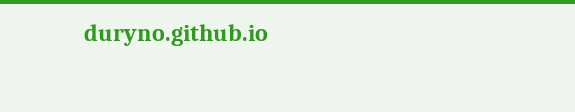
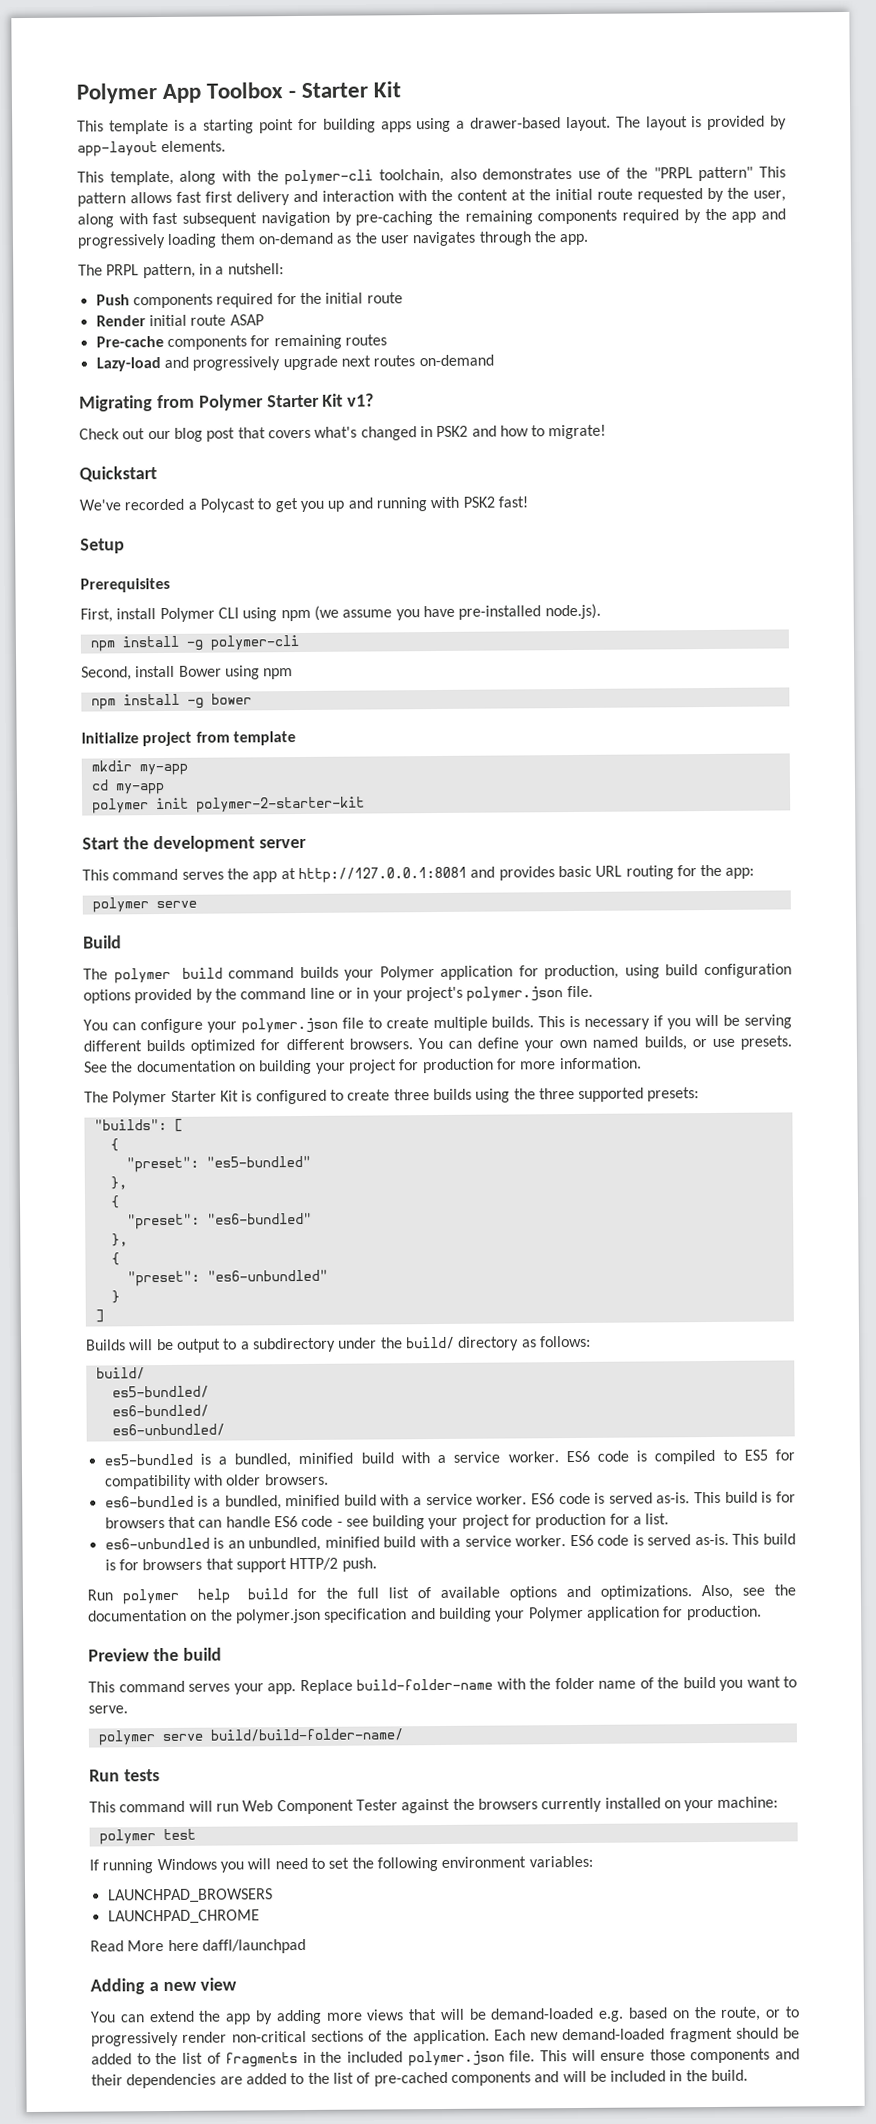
[84,24,268,46] duryno.github.io -> [76,81,402,104] [77,115,788,135] [77,140,227,157] [77,166,786,186] [77,187,786,207] [77,208,786,228] [77,231,590,249] [78,263,284,279] [95,292,403,309] [95,314,264,327] [95,334,387,350] [95,354,494,372] [79,393,375,412] [79,424,607,442] [79,466,157,482] [79,496,528,513] [80,538,125,554] [80,577,170,593] [80,603,601,623] [89,635,299,652] [81,665,294,681] [90,693,252,710] [81,731,296,747] [90,760,188,776] [90,779,165,795] [91,796,365,814] [82,835,307,853] [82,864,755,884] [91,897,197,913] [83,935,122,949] [83,963,792,984] [83,985,593,1004] [83,1014,793,1034] [83,1035,792,1054] [83,1057,642,1075] [84,1087,700,1106] [93,1118,183,1132] [109,1138,119,1152] [125,1155,311,1173] [109,1176,127,1190] [109,1195,120,1209] [126,1212,312,1230] [110,1233,128,1247] [110,1252,120,1266] [126,1269,328,1287] [110,1290,120,1304] [94,1309,104,1323] [86,1335,591,1353] [95,1367,145,1380] [111,1385,209,1399] [111,1404,209,1418] [111,1423,225,1437] [103,1449,795,1468] [104,1473,329,1490] [104,1491,796,1510] [104,1513,670,1530] [104,1533,796,1552] [104,1557,377,1573] [87,1584,796,1605] [88,1605,762,1624] [88,1647,222,1662] [88,1676,797,1695] [88,1705,128,1714] [97,1728,403,1746] [89,1769,160,1782] [89,1796,779,1815] [98,1828,196,1845] [89,1855,593,1874] [107,1888,273,1904] [107,1909,260,1925] [90,1938,306,1954] [90,1977,237,1995] [90,2006,800,2025] [91,2027,800,2047] [91,2048,800,2068] [91,2069,749,2089] Polymer App Toolbox - Starter Kit // This template is a starting point for building apps using a drawer-based layout. The layout is provided by app-layout elements. // This template, along with the polymer-cli toolchain, also demonstrates use of the "PRPL pattern" This pattern allows fast first delivery and interaction with the content at the initial route requested by the user, along with fast subsequent navigation by pre-caching the remaining components required by the app and progressively loading them on-demand as the user navigates through the app. // The PRPL pattern, in a nutshell: // Push components required for the initial route // Render initial route ASAP // Pre-cache components for remaining routes // Lazy-load and progressively upgrade next routes on-demand // Migrating from Polymer Starter Kit v1? // Check out our blog post that covers what's changed in PSK2 and how to migrate! // Quickstart // We've recorded a Polycast to get you up and running with PSK2 fast! // Setup // Prerequisites // First, install Polymer CLI using npm (we assume you have pre-installed node.js). // npm install -g polymer-cli // Second, install Bower using npm // npm install -g bower // Initialize project from template // mkdir my-app // cd my-app // polymer init polymer-2-starter-kit // Start the development server // This command serves the app at http://127.0.0.1:8081 and provides basic URL routing for the app: // polymer serve // Build // The polymer build command builds your Polymer application for production, using build configuration options provided by the command line or in your project's polymer.json file. // You can configure your polymer.json file to create multiple builds. This is necessary if you will be serving different builds optimized for different browsers. You can define your own named builds, or use presets. See the documentation on building your project for production for more information. // The Polymer Starter Kit is configured to create three builds using the three supported presets: // "builds": [ // { // "preset": "es5-bundled" // }, // { // "preset": "es6-bundled" // }, // { // "preset": "es6-unbundled" // } // ] // Builds will be output to a subdirectory under the build/ directory as follows: // build/ // es5-bundled/ // es6-bundled/ // es6-unbundled/ // es5-bundled is a bundled, minified build with a service worker. ES6 code is compiled to ES5 for compatibility with older browsers. // es6-bundled is a bundled, minified build with a service worker. ES6 code is served as-is. This build is for browsers that can handle ES6 code - see building your project for production for a list. // es6-unbundled is an unbundled, minified build with a service worker. ES6 code is served as-is. This build is for browsers that support HTTP/2 push. // Run polymer help build for the full list of available options and optimizations. Also, see the documentation on the polymer.json specification and building your Polymer application for production. // Preview the build // This command serves your app. Replace build-folder-name with the folder name of the build you want to serve. // polymer serve build/build-folder-name/ // Run tests // This command will run Web Component Tester against the browsers currently installed on your machine: // polymer test // If running Windows you will need to set the following environment variables: // LAUNCHPAD_BROWSERS // LAUNCHPAD_CHROME // Read More here daffl/launchpad // Adding a new view // You can extend the app by adding more views that will be demand-loaded e.g. based on the route, or to progressively render non-critical sections of the application. Each new demand-loaded fragment should be added to the list of fragments in the included polymer.json file. This will ensure those components and their dependencies are added to the list of pre-cached components and will be included in the build.

